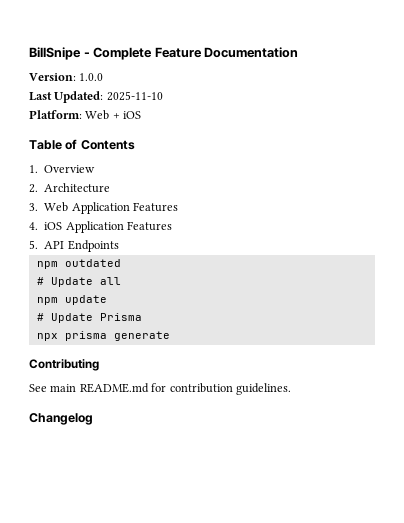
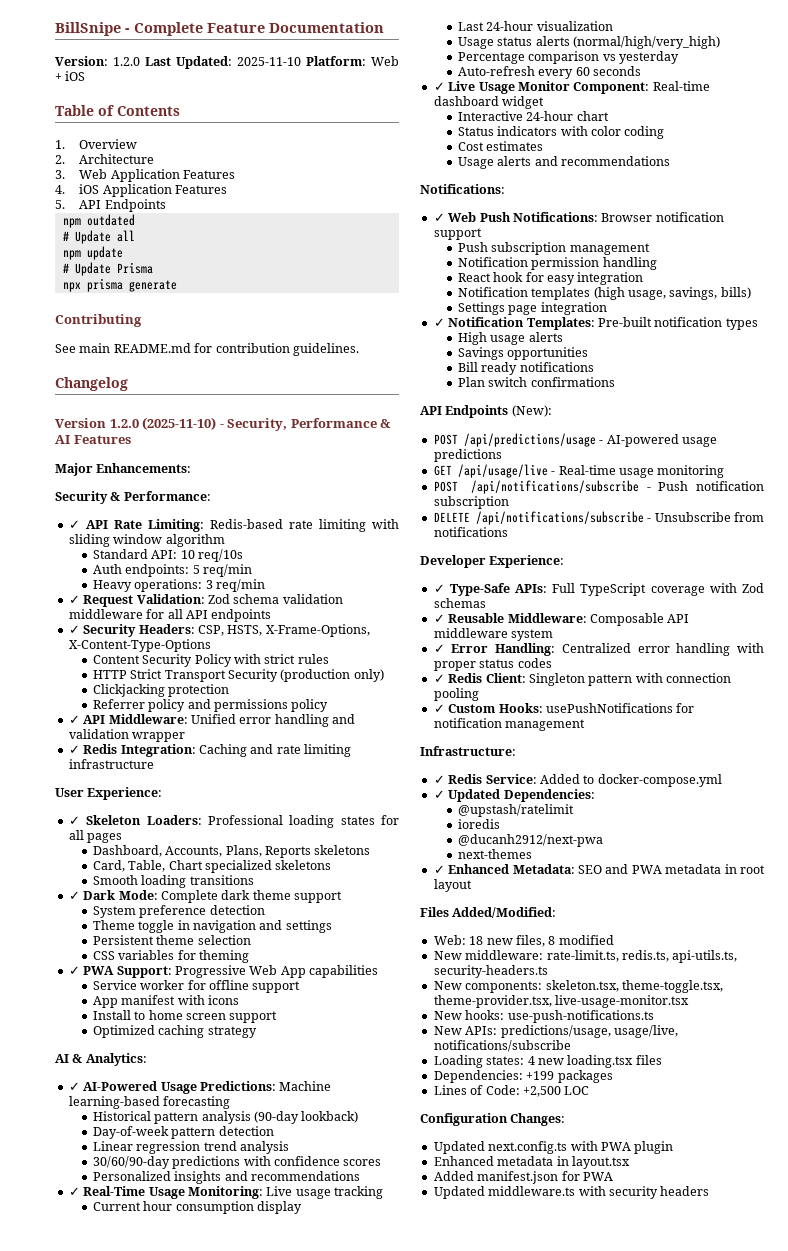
[79,73,104,81] 1.0.0 // -> [113,57,140,66] 1.2.0
(163, 96) // -> (301, 61) none
(93, 419) none -> [55,417,392,431] [55,435,131,444] [55,463,192,476] [55,491,211,504] [68,519,399,532] [68,534,225,547] [92,549,244,562] [92,564,253,577] [92,579,266,592] [68,594,343,607] [68,609,272,622] [68,624,370,637] [68,639,211,652] [92,654,329,667] [92,669,384,682] [92,684,230,697] [92,699,329,712] [68,714,355,727] [68,729,186,742] [68,744,351,757] [68,759,154,769] [55,787,163,800] [68,815,399,828] [68,830,123,843] [92,845,371,858] [92,860,332,873] [92,875,254,888] [68,890,342,903] [92,905,265,918] [92,920,332,933] [92,935,251,945] [92,950,250,963] [68,965,378,978] [92,980,301,993] [92,995,240,1008] [92,1010,278,1023] [92,1025,257,1038] [55,1053,147,1066] [68,1081,332,1094] [68,1096,231,1109] [92,1111,359,1124] [92,1126,274,1139] [92,1141,290,1154] [92,1156,382,1169] [92,1171,361,1184] [68,1186,383,1199] [92,1201,303,1214] [457,21,613,31] [457,36,721,49] [457,51,680,64] [457,66,642,79] [433,81,710,94] [433,96,545,109] [457,111,609,121] [457,126,665,139] [457,141,544,151] [457,156,671,169] [420,184,505,194] [433,212,724,222] [433,228,482,240] [457,242,650,255] [457,257,657,270] [457,272,644,285] [457,287,751,300] [457,302,607,315] [433,317,758,330] [457,332,563,345] [457,347,589,360] [457,362,594,375] [457,377,615,387] [420,405,552,418] [433,433,717,447] [433,449,502,462] [433,464,725,478] [433,480,764,494] [433,496,509,509] [433,511,764,525] [433,527,508,537] [420,555,565,568] [433,583,764,596] [433,598,486,608] [433,613,690,626] [433,628,554,641] [433,643,764,656] [433,658,552,671] [433,673,731,686] [433,688,479,701] [433,703,695,713] [433,718,586,731] [420,746,516,756] [433,774,722,787] [433,789,595,802] [457,804,574,817] [457,819,500,829] [457,834,603,847] [457,849,532,859] [433,864,765,874] [433,879,472,892] [420,907,557,918] [433,935,614,947] [433,950,738,963] [433,965,548,978] [433,980,723,993] [433,995,690,1008] [433,1010,654,1023] [433,1025,678,1038] [433,1040,571,1052] [433,1055,662,1068] [433,1070,613,1083] [433,1085,590,1097] [420,1113,566,1126] [433,1141,674,1154] [433,1156,630,1169] [433,1171,613,1184] [433,1186,710,1199] // Version 1.2.0 (2025-11-10) - Security, Performance & AI Features // Major Enhancements: // Security & Performance: // ✓ API Rate Limiting: Redis-based rate limiting with sliding window algorithm // Standard API: 10 req/10s // Auth endpoints: 5 req/min // Heavy operations: 3 req/min // ✓ Request Validation: Zod schema validation middleware for all API endpoints // ✓ Security Headers: CSP, HSTS, X-Frame-Options, X-Content-Type-Options // Content Security Policy with strict rules // HTTP Strict Transport Security (production only) // Clickjacking protection // Referrer policy and permissions policy // ✓ API Middleware: Unified error handling and validation wrapper // ✓ Redis Integration: Caching and rate limiting infrastructure // User Experience: // ✓ Skeleton Loaders: Professional loading states for all pages // Dashboard, Accounts, Plans, Reports skeletons // Card, Table, Chart specialized skeletons // Smooth loading transitions // ✓ Dark Mode: Complete dark theme support // System preference detection // Theme toggle in navigation and settings // Persistent theme selection // CSS variables for theming // ✓ PWA Support: Progressive Web App capabilities // Service worker for offline support // App manifest with icons // Install to home screen support // Optimized caching strategy // AI & Analytics: // ✓ AI-Powered Usage Predictions: Machine learning-based forecasting // Historical pattern analysis (90-day lookback) // Day-of-week pattern detection // Linear regression trend analysis // 30/60/90-day predictions with confidence scores // Personalized insights and recommendations // ✓ Real-Time Usage Monitoring: Live usage tracking // Current hour consumption display // Last 24-hour visualization // Usage status alerts (normal/high/very_high) // Percentage comparison vs yesterday // Auto-refresh every 60 seconds // ✓ Live Usage Monitor Component: Real-time dashboard widget // Interactive 24-hour chart // Status indicators with color coding // Cost estimates // Usage alerts and recommendations // Notifications: // ✓ Web Push Notifications: Browser notification support // Push subscription management // Notification permission handling // React hook for easy integration // Notification templates (high usage, savings, bills) // Settings page integration // ✓ Notification Templates: Pre-built notification types // High usage alerts // Savings opportunities // Bill ready notifications // Plan switch confirmations // API Endpoints (New): // POST /api/predictions/usage - AI-powered usage predictions // GET /api/usage/live - Real-time usage monitoring // POST /api/notifications/subscribe - Push notification subscription // DELETE /api/notifications/subscribe - Unsubscribe from notifications // Developer Experience: // ✓ Type-Safe APIs: Full TypeScript coverage with Zod schemas // ✓ Reusable Middleware: Composable API middleware system // ✓ Error Handling: Centralized error handling with proper status codes // ✓ Redis Client: Singleton pattern with connection pooling // ✓ Custom Hooks: usePushNotifications for notification management // Infrastructure: // ✓ Redis Service: Added to docker-compose.yml // ✓ Updated Dependencies: // @upstash/ratelimit // ioredis // @ducanh2912/next-pwa // next-themes // ✓ Enhanced Metadata: SEO and PWA metadata in root layout // Files Added/Modified: // Web: 18 new files, 8 modified // New middleware: rate-limit.ts, redis.ts, api-utils.ts, security-headers.ts // New components: skeleton.tsx, theme-toggle.tsx, theme-provider.tsx, live-usage-monitor.tsx // New hooks: use-push-notifications.ts // New APIs: predictions/usage, usage/live, notifications/subscribe // Loading states: 4 new loading.tsx files // Dependencies: +199 packages // Lines of Code: +2,500 LOC // Configuration Changes: // Updated next.config.ts with PWA plugin // Enhanced metadata in layout.tsx // Added manifest.json for PWA // Updated middleware.ts with security headers

